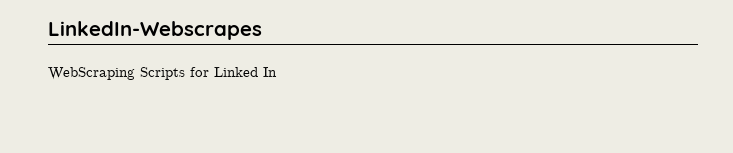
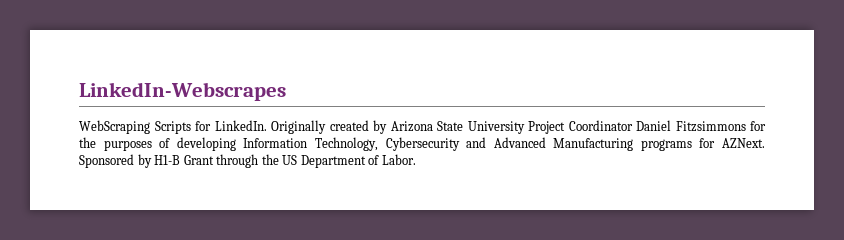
[214,67,277,77] Linked In -> [214,120,766,134] [79,137,766,151] [79,154,416,168] LinkedIn. Originally created by Arizona State University Project Coordinator Daniel Fitzsimmons for the purposes of developing Information Technology, Cybersecurity and Advanced Manufacturing programs for AZNext. Sponsored by H1-B Grant through the US Department of Labor.

